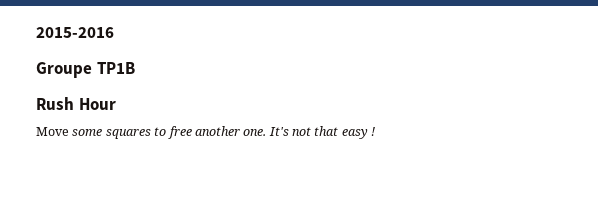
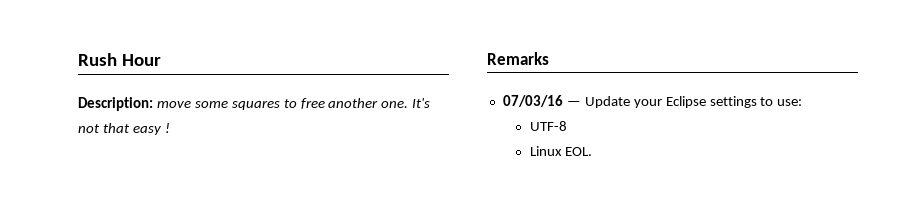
[36,27,114,38] [36,62,135,78] 2015-2016 // Groupe TP1B // -> (78, 59) none
[36,127,69,136] Move -> [78,97,191,111] Description: move
(376, 131) none -> [487,52,549,65] [502,95,803,108] [529,121,567,131] [529,146,593,156] // Remarks // 07/03/16 — Update your Eclipse settings to use: // UTF-8 // Linux EOL.

